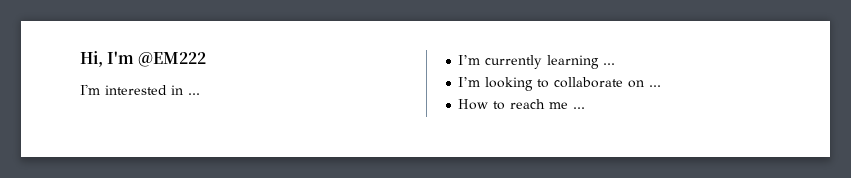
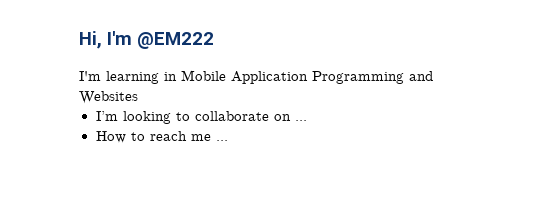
[105,85,200,95] [458,55,616,69] interested in ... // I’m currently learning ... -> [106,70,433,84] [79,91,138,104] learning in Mobile Application Programming and Websites

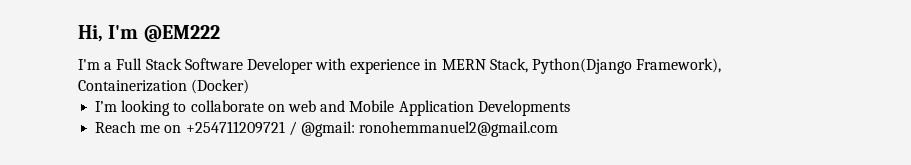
[106,70,433,84] [79,91,138,104] learning in Mobile Application Programming and Websites -> [104,58,722,74] [78,79,250,94] a Full Stack Software Developer with experience in MERN Stack, Python(Django Framework), Containerization (Docker)
[294,120,307,121] [95,131,228,143] ... // How to reach me ... -> [287,100,570,116] [95,121,559,137] web and Mobile Application Developments // Reach me on +254711209721 / @gmail: ronohemmanuel2@gmail.com

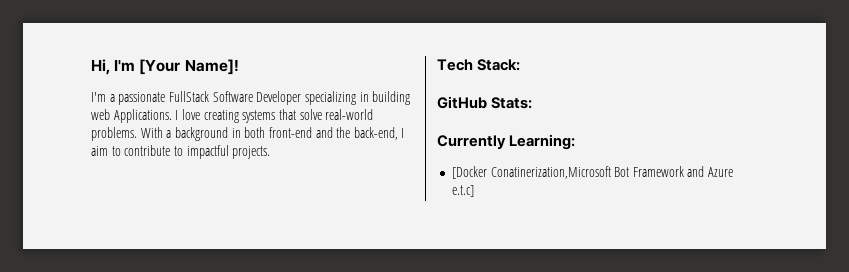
[143,25,220,43] @EM222 -> [139,59,239,75] [Your Name]!
[116,58,722,74] [78,79,250,94] [95,100,570,116] [95,121,559,137] Full Stack Software Developer with experience in MERN Stack, Python(Django Framework), Containerization (Docker) // I’m looking to collaborate on web and Mobile Application Developments // Reach me on +254711209721 / @gmail: ronohemmanuel2@gmail.com -> [118,91,411,105] [91,109,374,123] [91,127,405,141] [91,145,271,159] [437,59,521,71] [437,96,533,109] [437,134,576,150] [451,166,734,179] [451,185,474,197] passionate FullStack Software Developer specializing in building web Applications. I love creating systems that solve real-world problems. With a background in both front-end and the back-end, I aim to contribute to impactful projects. // Tech Stack: // GitHub Stats: // Currently Learning: // [Docker Conatinerization,Microsoft Bot Framework and Azure e.t.c]

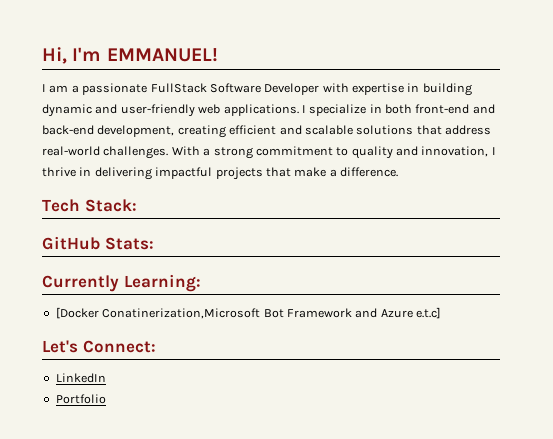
[139,59,239,75] [91,92,106,102] [Your Name]! // I'm -> [106,48,218,62] [42,84,69,93] EMMANUEL! // I am
[304,91,411,105] [91,109,374,123] [91,127,405,141] [91,145,271,159] specializing in building web Applications. I love creating systems that solve real-world problems. With a background in both front-end and the back-end, I aim to contribute to impactful projects. -> [322,83,472,96] [42,104,495,117] [42,125,491,138] [42,146,496,159] [42,167,398,180] with expertise in building dynamic and user-friendly web applications. I specialize in both front-end and back-end development, creating efficient and scalable solutions that address real-world challenges. With a strong commitment to quality and innovation, I thrive in delivering impactful projects that make a difference.
(474, 191) none -> [42,340,156,353] [55,373,106,383] [55,394,106,404] // Let's Connect: // LinkedIn // Portfolio

